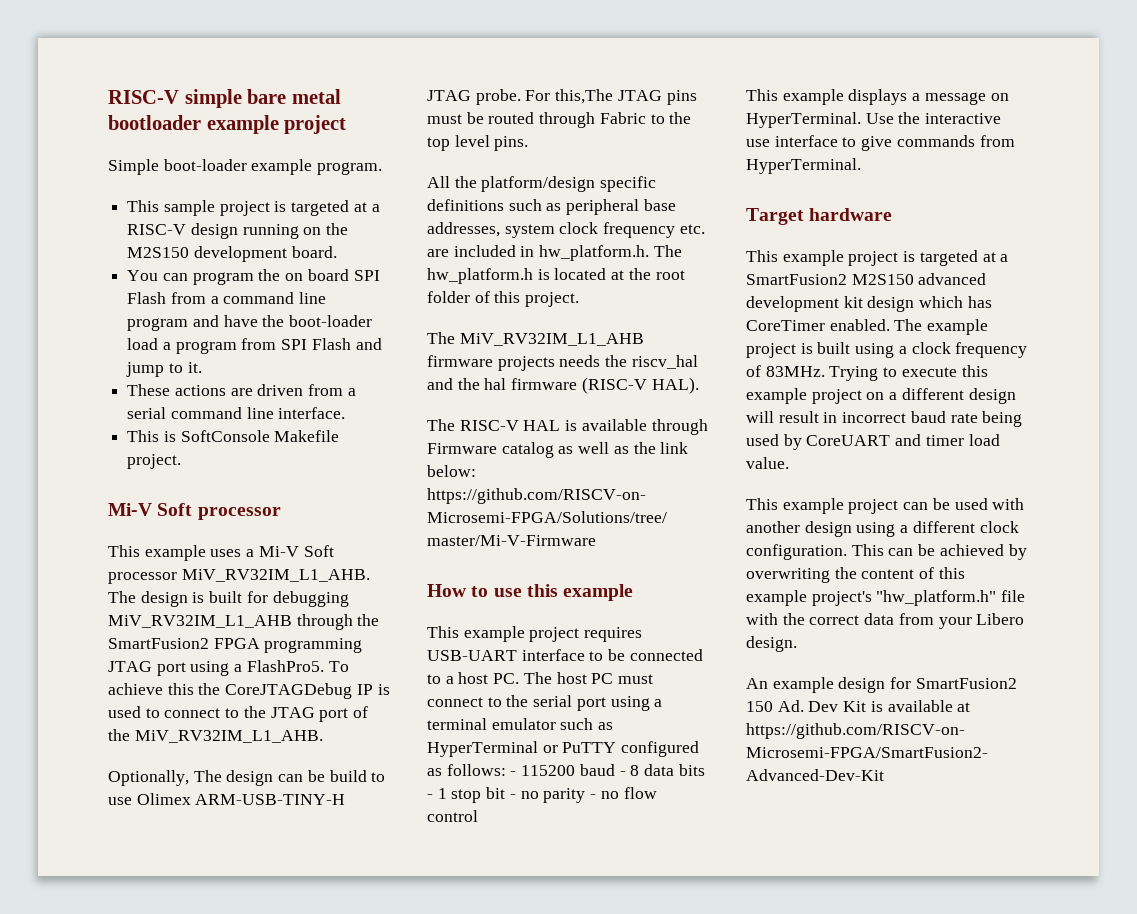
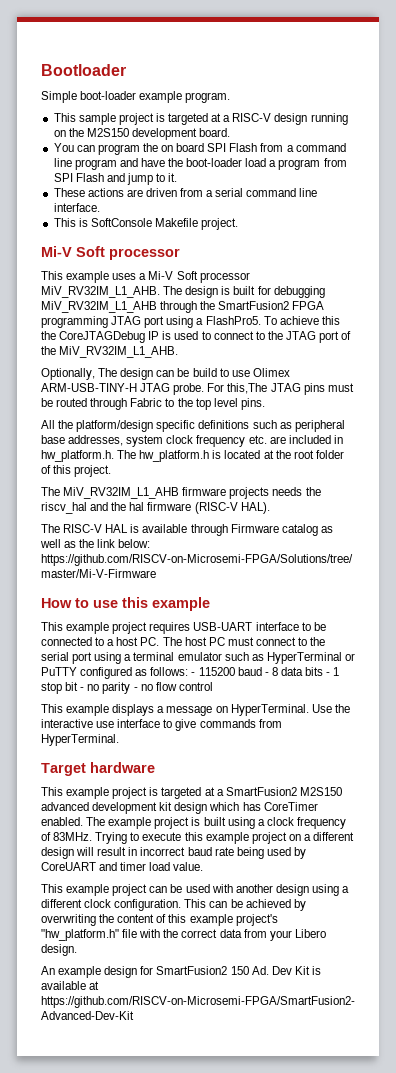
[108,89,341,108] [108,115,347,134] RISC-V simple bare metal bootloader example project -> [41,64,126,76] Bootloader

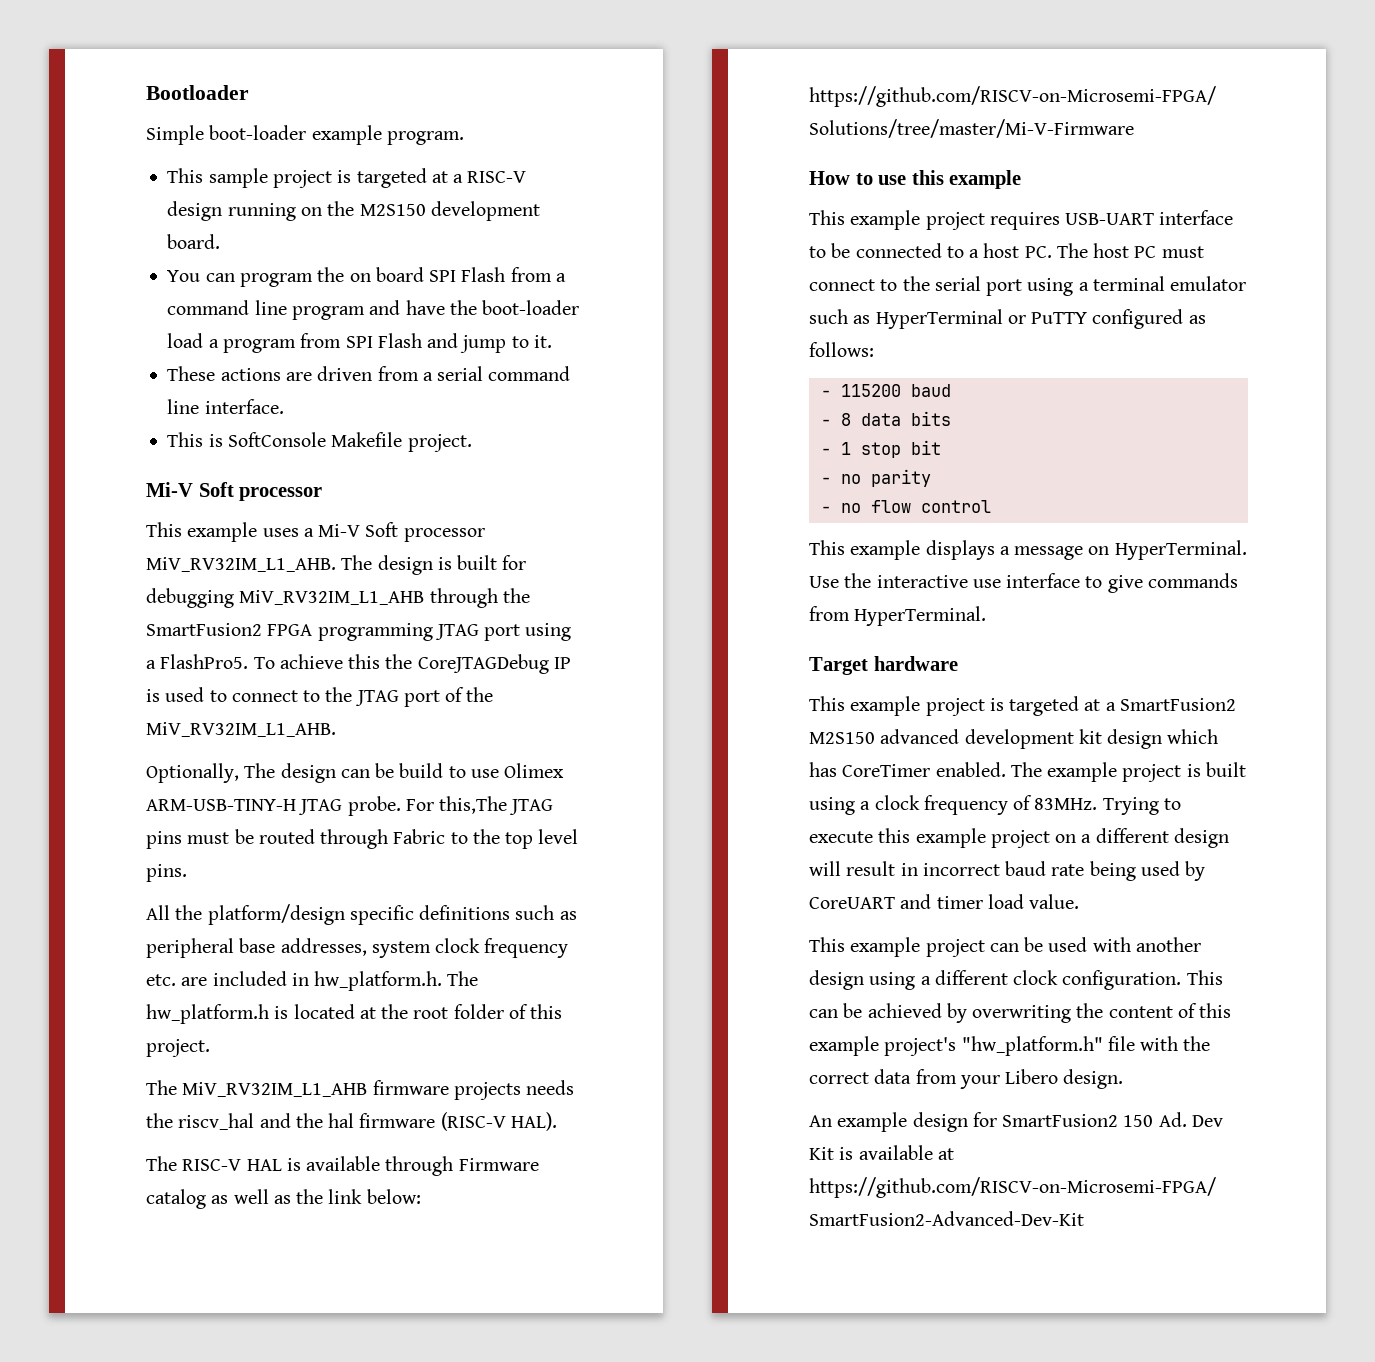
(189, 671) none -> (874, 349) //
(262, 671) none -> (951, 390) //
(324, 671) none -> (951, 418) //
(79, 686) none -> (941, 447) //
(131, 688) none -> (931, 478) //

